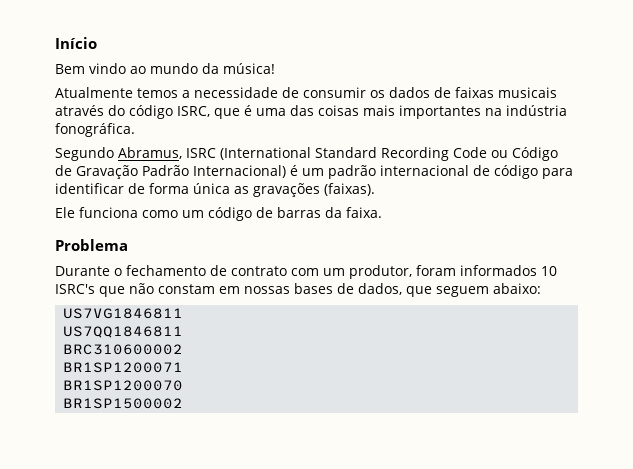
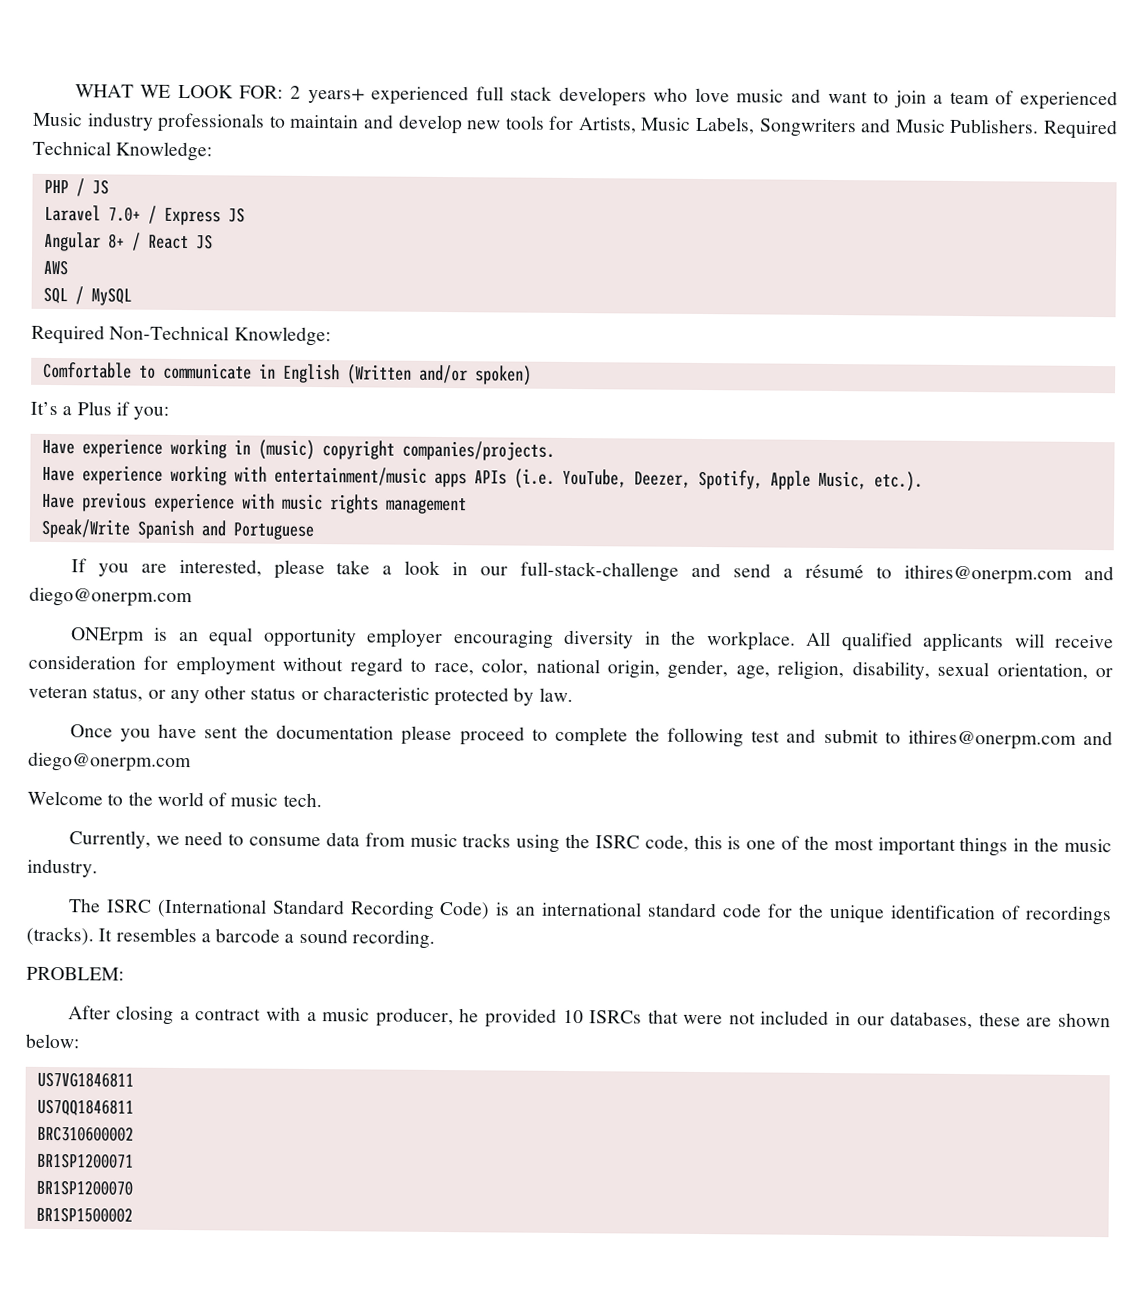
[55,37,97,49] [55,63,275,74] [55,87,557,98] [55,105,567,119] [55,123,135,137] [55,147,558,161] [55,165,573,179] [55,183,375,197] [55,207,382,221] [55,239,128,251] [55,265,557,279] [55,283,541,297] Início // Bem vindo ao mundo da música! // Atualmente temos a necessidade de consumir os dados de faixas musicais através do código ISRC, que é uma das coisas mais importantes na indústria fonográfica. // Segundo Abramus, ISRC (International Standard Recording Code ou Código de Gravação Padrão Internacional) é um padrão internacional de código para identificar de forma única as gravações (faixas). // Ele funciona como um código de barras da faixa. // Problema // Durante o fechamento de contrato com um produtor, foram informados 10 ISRC's que não constam em nossas bases de dados, que seguem abaixo: -> [74,84,1119,111] [33,112,1118,140] [32,140,213,162] [43,178,109,197] [43,204,245,226] [43,231,213,252] [42,259,68,276] [42,286,132,306] [31,324,331,347] [42,361,532,386] [30,401,170,420] [41,438,555,461] [41,465,923,492] [41,492,467,515] [40,518,314,541] [70,558,1114,585] [29,586,193,608] [70,627,1114,653] [28,654,1113,681] [28,685,573,707] [69,723,1114,750] [28,751,192,773] [27,790,322,808] [68,830,1112,857] [27,858,98,878] [67,898,1112,926] [26,926,435,949] [26,966,124,981] [67,1005,1111,1030] [25,1033,80,1049] WHAT WE LOOK FOR: 2 years+ experienced full stack developers who love music and want to join a team of experienced Music industry professionals to maintain and develop new tools for Artists, Music Labels, Songwriters and Music Publishers. Required Technical Knowledge: // PHP / JS // Laravel 7.0+ / Express JS // Angular 8+ / React JS // AWS // SQL / MySQL // Required Non-Technical Knowledge: // Comfortable to communicate in English (Written and/or spoken) // It’s a Plus if you: // Have experience working in (music) copyright companies/projects. // Have experience working with entertainment/music apps APIs (i.e. YouTube, Deezer, Spotify, Apple Music, etc.). // Have previous experience with music rights management // Speak/Write Spanish and Portuguese // If you are interested, please take a look in our full-stack-challenge and send a résumé to ithires@onerpm.com and diego@onerpm.com // ONErpm is an equal opportunity employer encouraging diversity in the workplace. All qualified applicants will receive consideration for employment without regard to race, color, national origin, gender, age, religion, disability, sexual orientation, or veteran status, or any other status or characteristic protected by law. // Once you have sent the documentation please proceed to complete the following test and submit to ithires@onerpm.com and diego@onerpm.com // Welcome to the world of music tech. // Currently, we need to consume data from music tracks using the ISRC code, this is one of the most important things in the music industry. // The ISRC (International Standard Recording Code) is an international standard code for the unique identification of recordings (tracks). It resembles a barcode a sound recording. // PROBLEM: // After closing a contract with a music producer, he provided 10 ISRCs that were not included in our databases, these are shown below:

